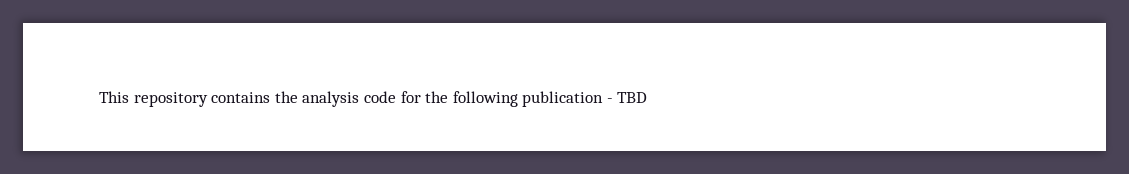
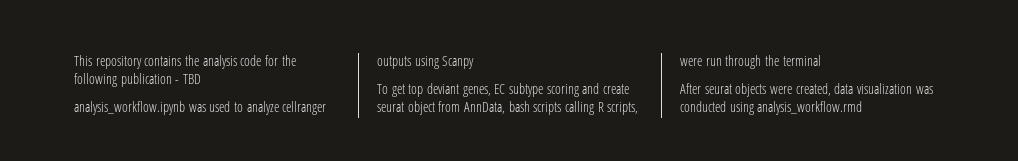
(648, 97) none -> [74,101,327,115] [377,56,475,69] [377,83,629,97] [377,101,639,115] [680,55,821,69] [680,83,933,97] [680,101,863,115] // analysis_workflow.ipynb was used to analyze cellranger outputs using Scanpy // To get top deviant genes, EC subtype scoring and create seurat object from AnnData, bash scripts calling R scripts, were run through the terminal // After seurat objects were created, data visualization was conducted using analysis_workflow.rmd

